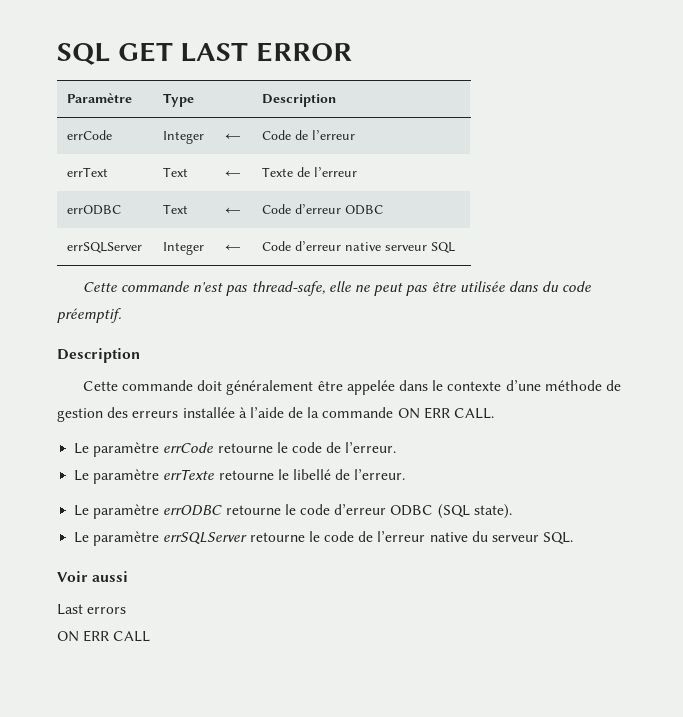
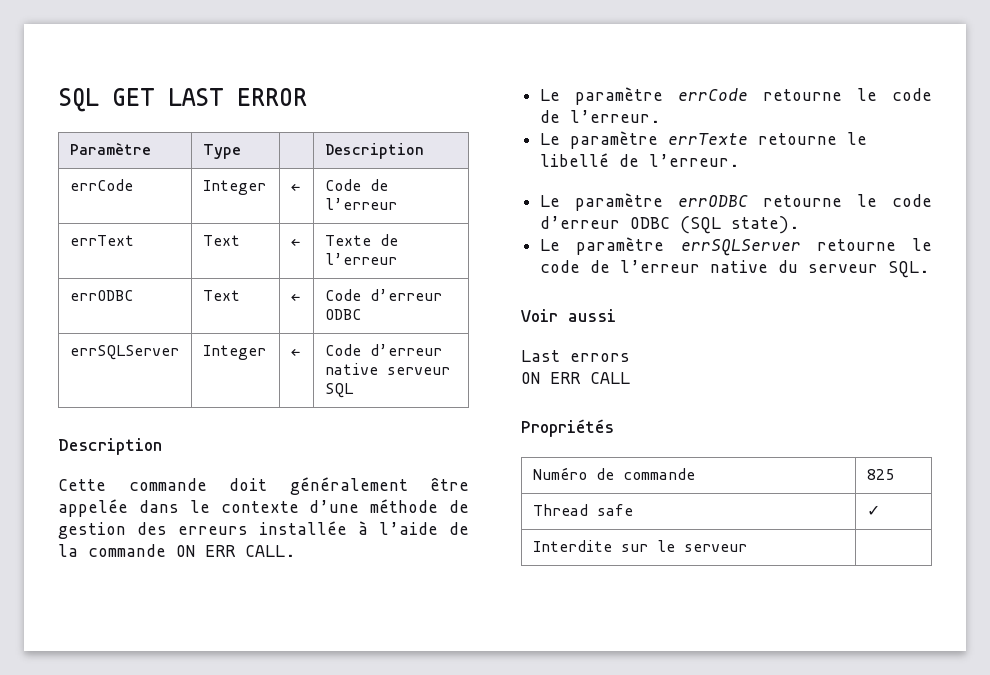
[82,281,592,296] [57,308,121,323] // Cette commande n'est pas thread-safe, elle ne peut pas être utilisée dans du code préemptif. -> (354, 390) none
(151, 636) none -> [521,419,614,437] [532,467,695,480] [866,469,894,480] [532,504,633,516] [866,505,880,516] [532,540,747,552] // Propriétés // Numéro de commande | 825 // Thread safe | ✓ // Interdite sur le serveur |

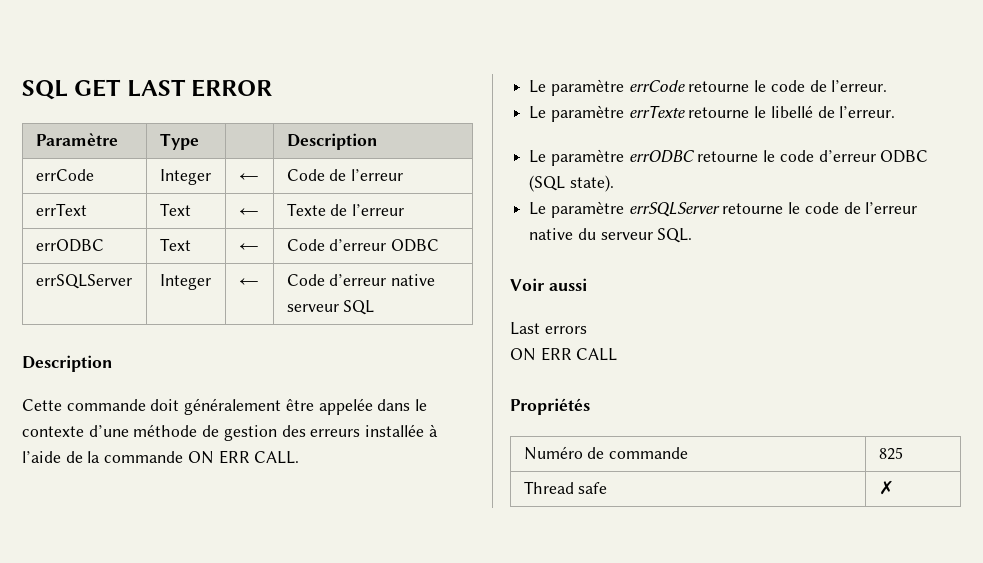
[866,505,880,516] [532,540,747,552] ✓ // Interdite sur le serveur | -> [878,480,894,495] ✗

